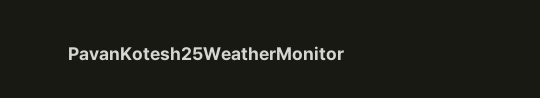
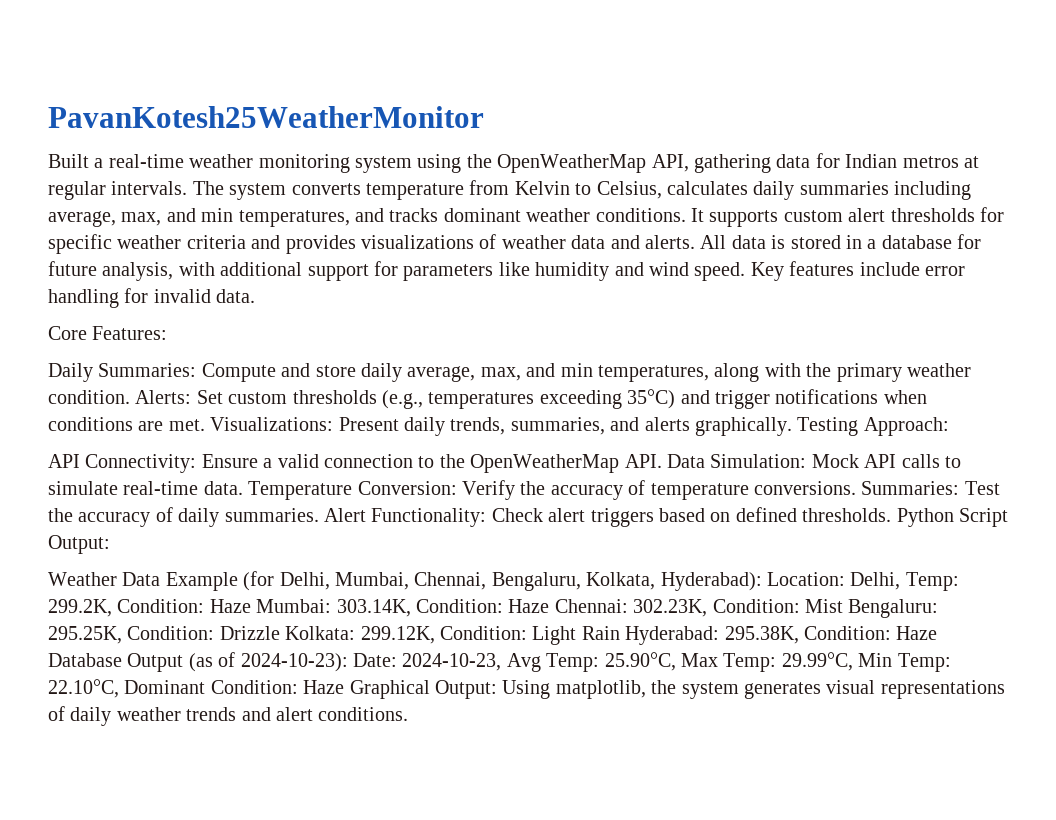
(344, 53) none -> [48,153,979,173] [48,180,972,200] [48,207,1004,227] [48,234,982,254] [48,261,965,281] [48,288,256,308] [48,326,168,340] [48,363,971,382] [48,389,927,409] [48,417,949,436] [48,454,961,473] [48,480,1000,500] [48,507,1008,527] [48,535,110,554] [48,571,959,591] [48,599,939,618] [48,626,938,645] [48,652,951,672] [48,679,1005,699] [48,706,409,726] // Built a real-time weather monitoring system using the OpenWeatherMap API, gathering data for Indian metros at regular intervals. The system converts temperature from Kelvin to Celsius, calculates daily summaries including average, max, and min temperatures, and tracks dominant weather conditions. It supports custom alert thresholds for specific weather criteria and provides visualizations of weather data and alerts. All data is stored in a database for future analysis, with additional support for parameters like humidity and wind speed. Key features include error handling for invalid data. // Core Features: // Daily Summaries: Compute and store daily average, max, and min temperatures, along with the primary weather condition. Alerts: Set custom thresholds (e.g., temperatures exceeding 35°C) and trigger notifications when conditions are met. Visualizations: Present daily trends, summaries, and alerts graphically. Testing Approach: // API Connectivity: Ensure a valid connection to the OpenWeatherMap API. Data Simulation: Mock API calls to simulate real-time data. Temperature Conversion: Verify the accuracy of temperature conversions. Summaries: Test the accuracy of daily summaries. Alert Functionality: Check alert triggers based on defined thresholds. Python Script Output: // Weather Data Example (for Delhi, Mumbai, Chennai, Bengaluru, Kolkata, Hyderabad): Location: Delhi, Temp: 299.2K, Condition: Haze Mumbai: 303.14K, Condition: Haze Chennai: 302.23K, Condition: Mist Bengaluru: 295.25K, Condition: Drizzle Kolkata: 299.12K, Condition: Light Rain Hyderabad: 295.38K, Condition: Haze Database Output (as of 2024-10-23): Date: 2024-10-23, Avg Temp: 25.90°C, Max Temp: 29.99°C, Min Temp: 22.10°C, Dominant Condition: Haze Graphical Output: Using matplotlib, the system generates visual representations of daily weather trends and alert conditions.

